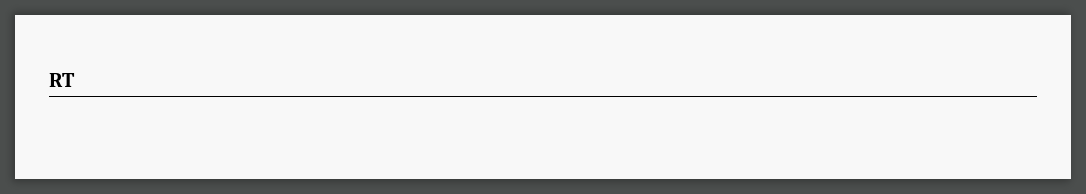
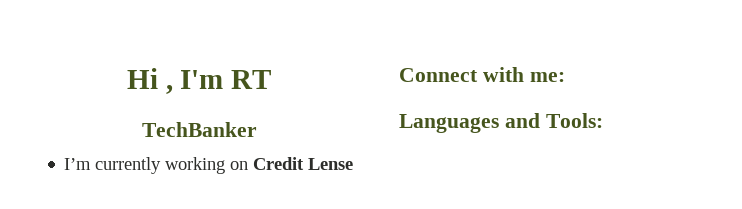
[49,73,75,87] RT -> [126,68,272,94] [141,122,257,137] [64,157,354,174] [399,67,565,82] [399,113,603,133] Hi , I'm RT // TechBanker // I’m currently working on Credit Lense // Connect with me: // Languages and Tools:

